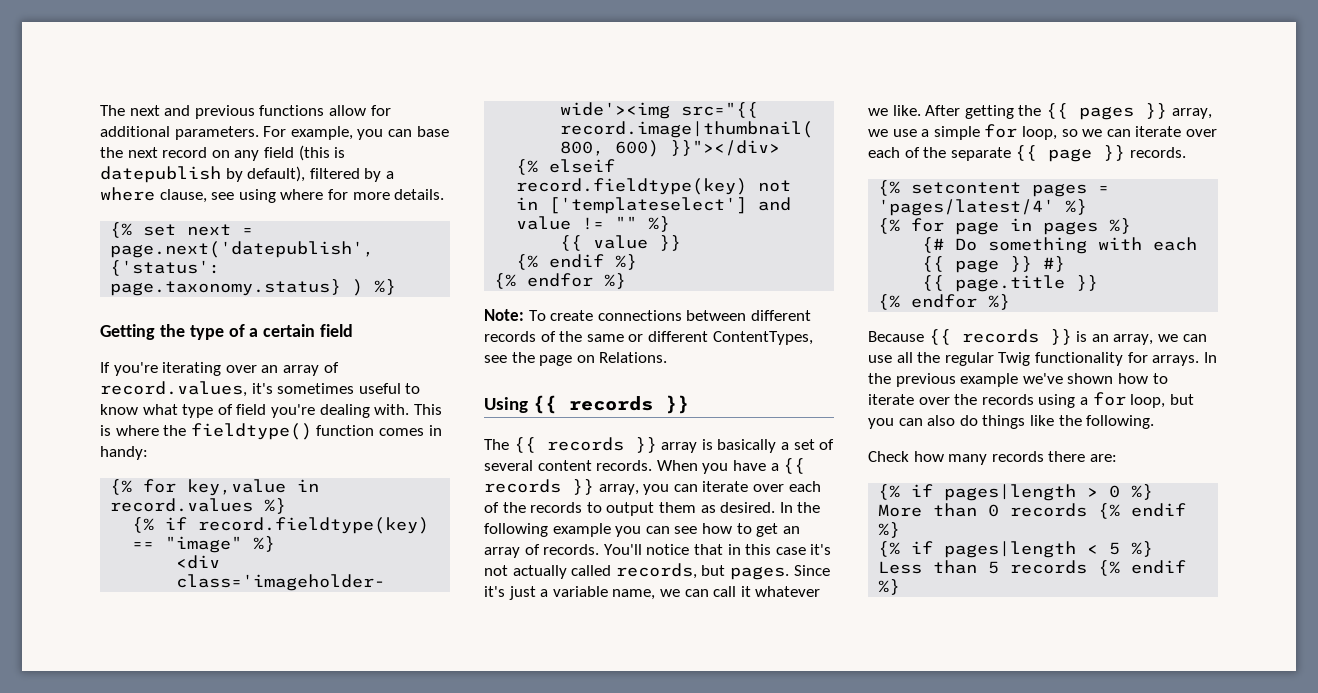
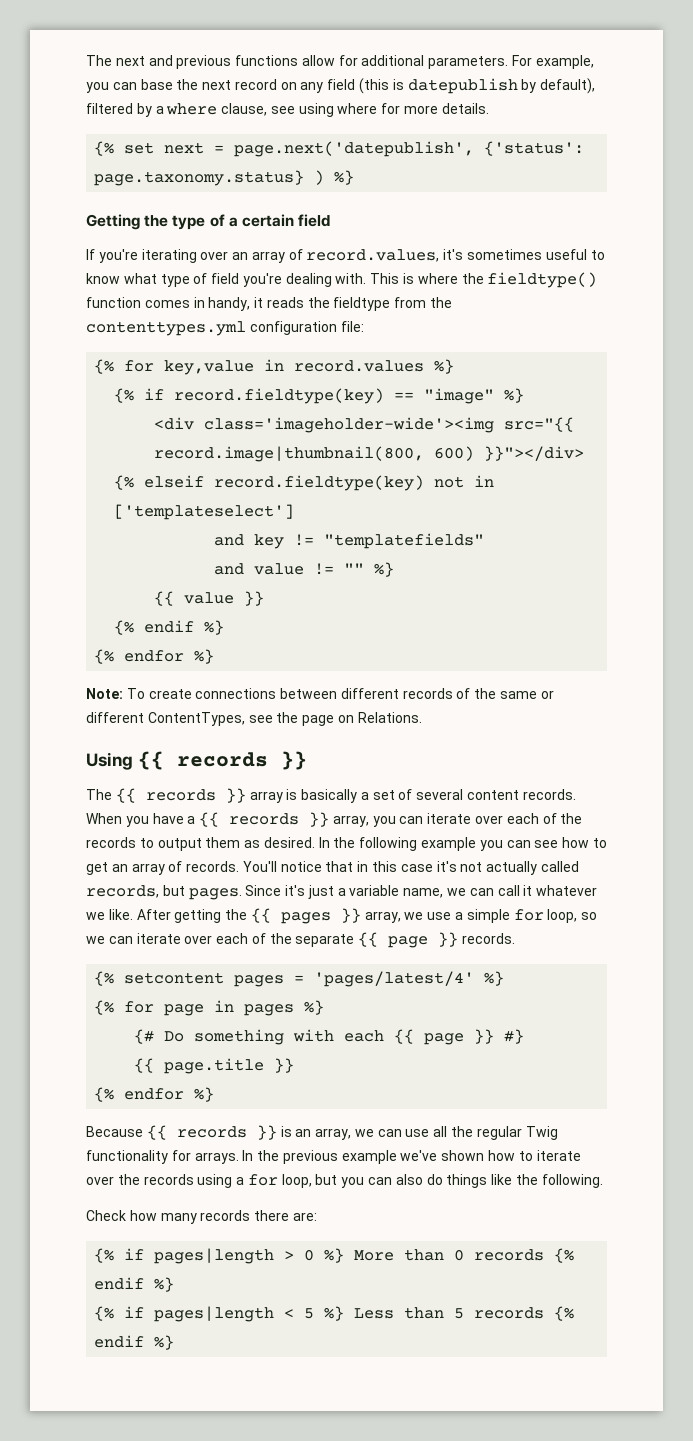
[100,446,148,460] handy: -> [208,297,453,311] [86,321,364,336] handy, it reads the fieldtype from the contenttypes.yml configuration file:
(748, 205) none -> [214,533,485,549] // and key != "templatefields" //

